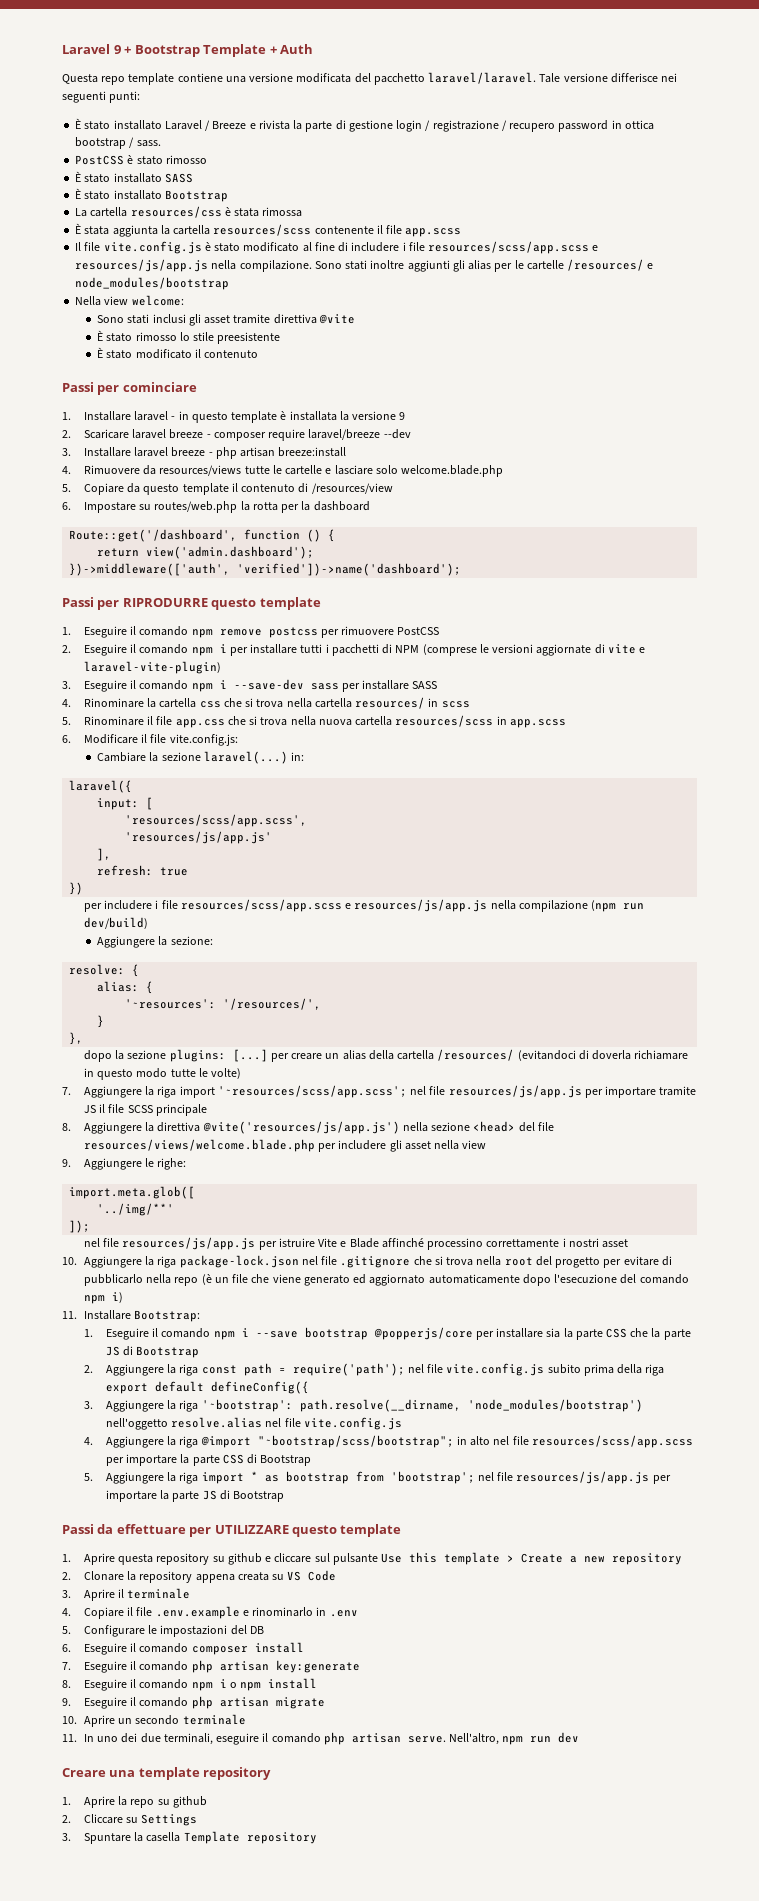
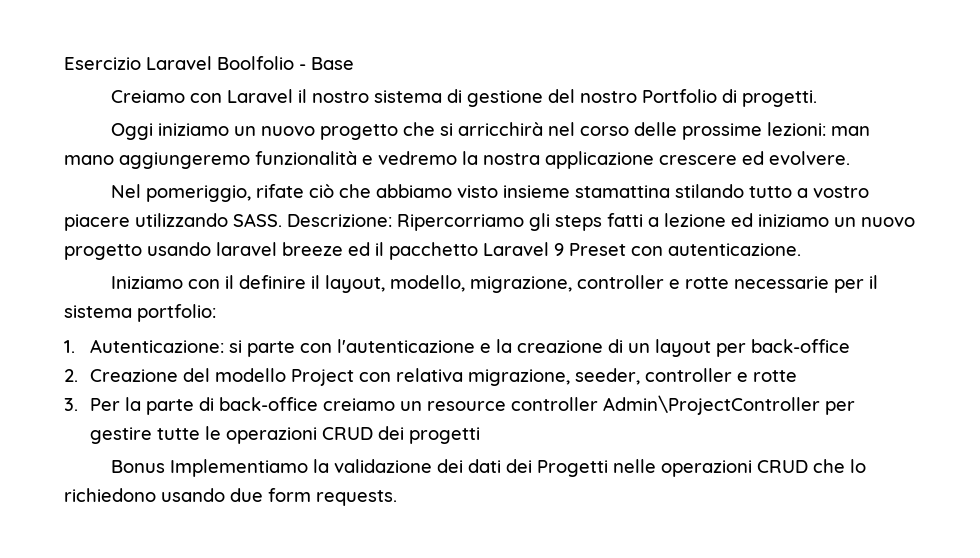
[62,44,314,57] [62,72,678,85] [62,91,141,103] [75,118,654,132] [75,137,161,149] [75,155,207,165] [75,171,193,183] [75,188,228,202] [75,206,303,218] [75,223,462,237] [75,241,599,254] [75,259,654,272] [75,277,230,290] [75,295,184,306] [97,314,355,326] [97,330,281,344] [97,347,259,359] [62,382,197,395] [62,411,406,423] [62,429,411,441] [62,447,347,459] [62,465,504,477] [62,483,393,495] [62,501,370,513] [69,529,336,542] [97,546,315,559] [69,563,462,576] [62,597,321,610] [62,626,440,638] [62,644,645,656] [83,661,221,674] [62,679,438,692] [62,697,470,709] [62,715,566,728] [62,734,238,746] [97,751,305,764] [69,780,133,793] [97,797,154,810] [125,814,308,827] [125,831,273,844] [97,848,112,861] [97,865,189,876] [69,882,84,895] [83,899,645,912] [83,917,148,929] [97,936,213,948] [69,964,140,977] [97,981,154,994] [125,998,322,1010] [97,1015,105,1028] [69,1032,84,1045] [83,1049,689,1062] [83,1068,242,1080] [62,1085,697,1098] [83,1104,207,1116] [62,1121,554,1134] [83,1139,487,1152] [62,1158,187,1170] [69,1186,196,1199] [97,1203,175,1216] [69,1220,91,1233] [83,1237,629,1250] [62,1255,672,1268] [83,1274,689,1286] [83,1292,123,1304] [62,1310,201,1322] [83,1327,691,1340] [105,1346,200,1358] [83,1363,665,1376] [105,1381,309,1394] [83,1399,643,1412] [105,1417,402,1430] [83,1435,693,1448] [105,1454,312,1466] [83,1471,671,1484] [105,1490,285,1502] [62,1524,402,1537] [62,1552,683,1565] [62,1570,337,1583] [62,1588,191,1601] [62,1606,358,1619] [62,1625,264,1637] [62,1642,304,1655] [62,1660,360,1673] [62,1678,318,1691] [62,1696,325,1709] [62,1714,246,1727] [62,1732,580,1745] [62,1767,272,1780] [62,1796,207,1808] [62,1814,198,1826] [62,1831,317,1844] Laravel 9 + Bootstrap Template + Auth // Questa repo template contiene una versione modificata del pacchetto laravel/laravel. Tale versione differisce nei seguenti punti: // È stato installato Laravel / Breeze e rivista la parte di gestione login / registrazione / recupero password in ottica bootstrap / sass. // PostCSS è stato rimosso // È stato installato SASS // È stato installato Bootstrap // La cartella resources/css è stata rimossa // È stata aggiunta la cartella resources/scss contenente il file app.scss // Il file vite.config.js è stato modificato al fine di includere i file resources/scss/app.scss e resources/js/app.js nella compilazione. Sono stati inoltre aggiunti gli alias per le cartelle /resources/ e node_modules/bootstrap // Nella view welcome: // Sono stati inclusi gli asset tramite direttiva @vite // È stato rimosso lo stile preesistente // È stato modificato il contenuto // Passi per cominciare // 1. Installare laravel - in questo template è installata la versione 9 // 2. Scaricare laravel breeze - composer require laravel/breeze --dev // 3. Installare laravel breeze - php artisan breeze:install // 4. Rimuovere da resources/views tutte le cartelle e lasciare solo welcome.blade.php // 5. Copiare da questo template il contenuto di /resources/view // 6. Impostare su routes/web.php la rotta per la dashboard // Route::get('/dashboard', function () { // return view('admin.dashboard'); // })->middleware(['auth', 'verified'])->name('dashboard'); // Passi per RIPRODURRE questo template // 1. Eseguire il comando npm remove postcss per rimuovere PostCSS // 2. Eseguire il comando npm i per installare tutti i pacchetti di NPM (comprese le versioni aggiornate di vite e laravel-vite-plugin) // 3. Eseguire il comando npm i --save-dev sass per installare SASS // 4. Rinominare la cartella css che si trova nella cartella resources/ in scss // 5. Rinominare il file app.css che si trova nella nuova cartella resources/scss in app.scss // 6. Modificare il file vite.config.js: // Cambiare la sezione laravel(...) in: // laravel({ // input: [ // 'resources/scss/app.scss', // 'resources/js/app.js' // ], // refresh: true // }) // per includere i file resources/scss/app.scss e resources/js/app.js nella compilazione (npm run dev/build) // Aggiungere la sezione: // resolve: { // alias: { // '~resources': '/resources/', // } // }, // dopo la sezione plugins: [...] per creare un alias della cartella /resources/ (evitandoci di doverla richiamare in questo modo tutte le volte) // 7. Aggiungere la riga import '~resources/scss/app.scss'; nel file resources/js/app.js per importare tramite JS il file SCSS principale // 8. Aggiungere la direttiva @vite('resources/js/app.js') nella sezione <head> del file resources/views/welcome.blade.php per includere gli asset nella view // 9. Aggiungere le righe: // import.meta.glob([ // '../img/**' // ]); // nel file resources/js/app.js per istruire Vite e Blade affinché processino correttamente i nostri asset // 10. Aggiungere la riga package-lock.json nel file .gitignore che si trova nella root del progetto per evitare di pubblicarlo nella repo (è un file che viene generato ed aggiornato automaticamente dopo l'esecuzione del comando npm i) // 11. Installare Bootstrap: // 1. Eseguire il comando npm i --save bootstrap @popperjs/core per installare sia la parte CSS che la parte JS di Bootstrap // 2. Aggiungere la riga const path = require('path'); nel file vite.config.js subito prima della riga export default defineConfig({ // 3. Aggiungere la riga '~bootstrap': path.resolve(__dirname, 'node_modules/bootstrap') nell'oggetto resolve.alias nel file vite.config.js // 4. Aggiungere la riga @import "~bootstrap/scss/bootstrap"; in alto nel file resources/scss/app.scss per importare la parte CSS di Bootstrap // 5. Aggiungere la riga import * as bootstrap from 'bootstrap'; nel file resources/js/app.js per importare la parte JS di Bootstrap // Passi da effettuare per UTILIZZARE questo template // 1. Aprire questa repository su github e cliccare sul pulsante Use this template > Create a new repository // 2. Clonare la repository appena creata su VS Code // 3. Aprire il terminale // 4. Copiare il file .env.example e rinominarlo in .env // 5. Configurare le impostazioni del DB // 6. Eseguire il comando composer install // 7. Eseguire il comando php artisan key:generate // 8. Eseguire il comando npm i o npm install // 9. Eseguire il comando php artisan migrate // 10. Aprire un secondo terminale // 11. In uno dei due terminali, eseguire il comando php artisan serve. Nell'altro, npm run dev // Creare una template repository // 1. Aprire la repo su github // 2. Cliccare su Settings // 3. Spuntare la casella Template repository -> [64,56,354,70] [110,89,817,107] [110,122,870,140] [64,151,850,169] [110,184,869,202] [64,213,915,231] [64,242,801,260] [110,275,878,293] [64,304,216,322] [64,339,851,357] [64,368,798,386] [64,395,856,415] [90,426,481,444] [110,459,866,477] [64,488,397,506] Esercizio Laravel Boolfolio - Base // Creiamo con Laravel il nostro sistema di gestione del nostro Portfolio di progetti. // Oggi iniziamo un nuovo progetto che si arricchirà nel corso delle prossime lezioni: man mano aggiungeremo funzionalità e vedremo la nostra applicazione crescere ed evolvere. // Nel pomeriggio, rifate ciò che abbiamo visto insieme stamattina stilando tutto a vostro piacere utilizzando SASS. Descrizione: Ripercorriamo gli steps fatti a lezione ed iniziamo un nuovo progetto usando laravel breeze ed il pacchetto Laravel 9 Preset con autenticazione. // Iniziamo con il definire il layout, modello, migrazione, controller e rotte necessarie per il sistema portfolio: // 1. Autenticazione: si parte con l'autenticazione e la creazione di un layout per back-office // 2. Creazione del modello Project con relativa migrazione, seeder, controller e rotte // 3. Per la parte di back-office creiamo un resource controller Admin\ProjectController per gestire tutte le operazioni CRUD dei progetti // Bonus Implementiamo la validazione dei dati dei Progetti nelle operazioni CRUD che lo richiedono usando due form requests.

